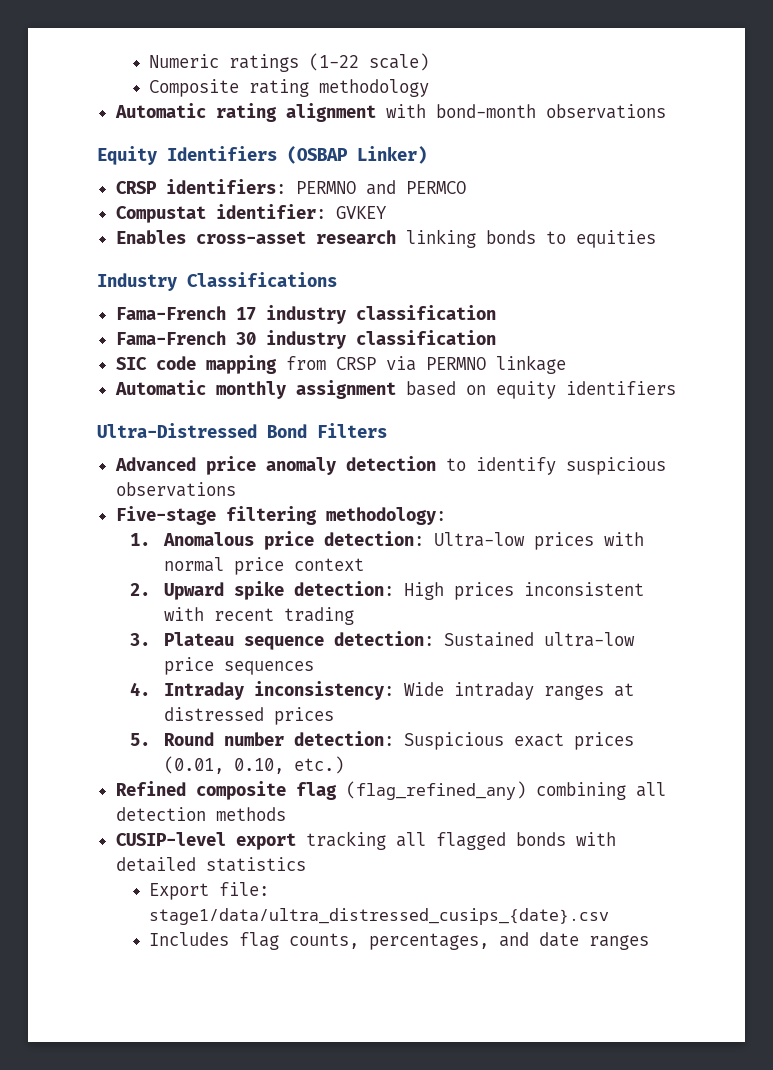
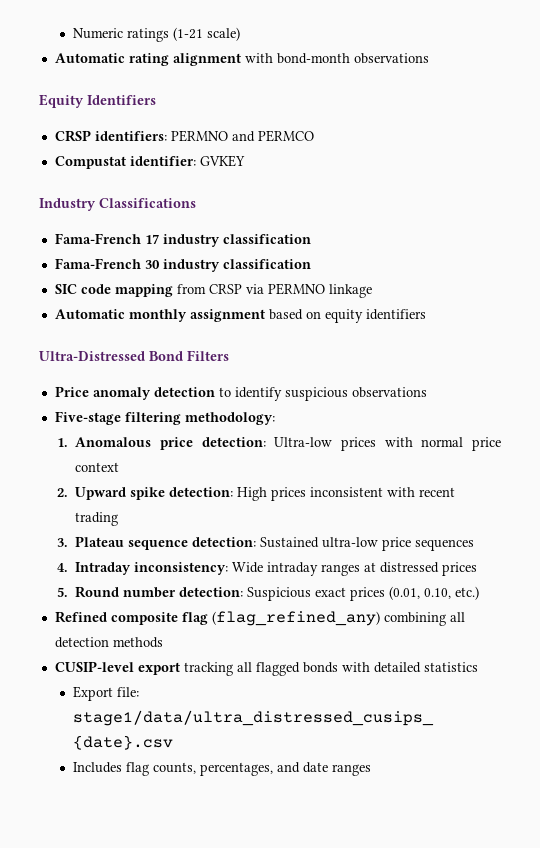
[309,53,360,71] (1-22 -> [172,27,203,41] (1-21
[149,79,430,97] // Composite rating methodology -> (240, 34) none
[287,146,427,164] (OSBAP Linker) -> (156, 100) none
[115,229,656,248] // Enables cross-asset research linking bonds to equities -> (245, 161) none
[114,456,256,475] Advanced price -> [54,386,89,397] Price

